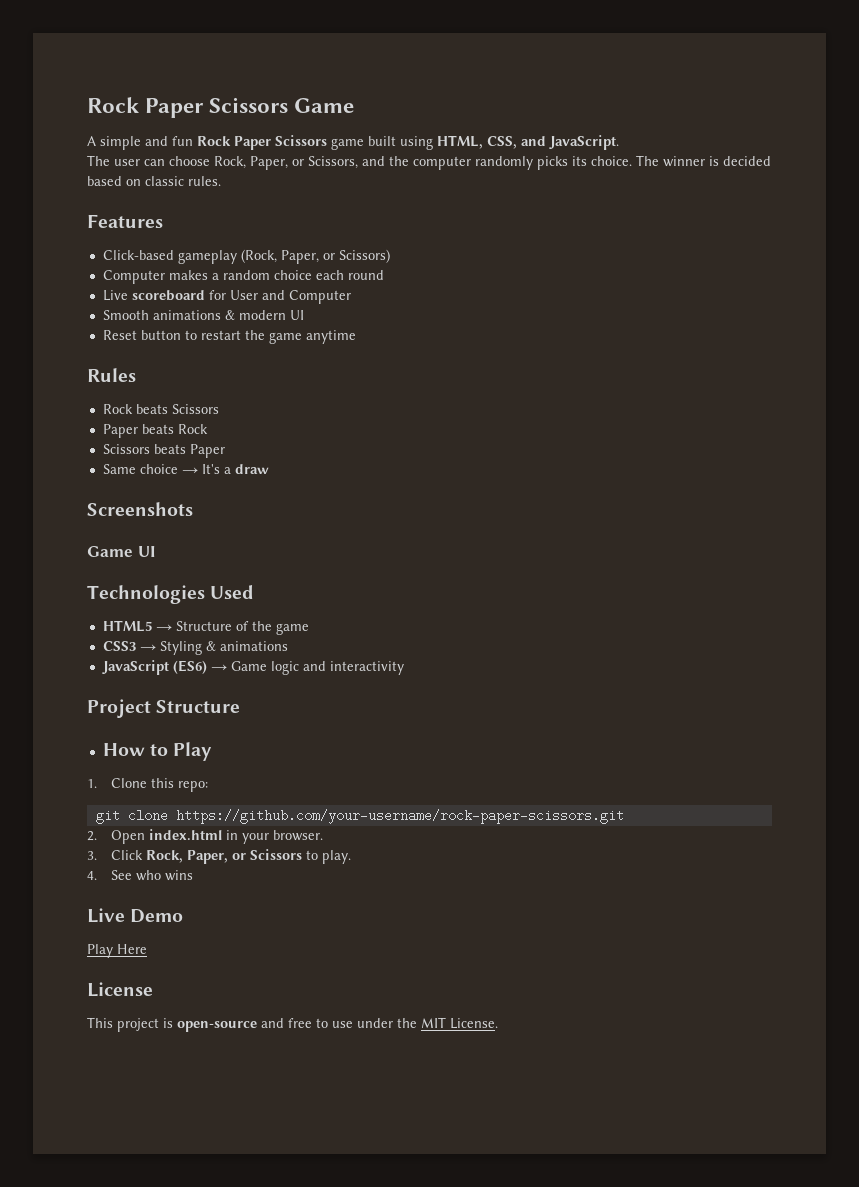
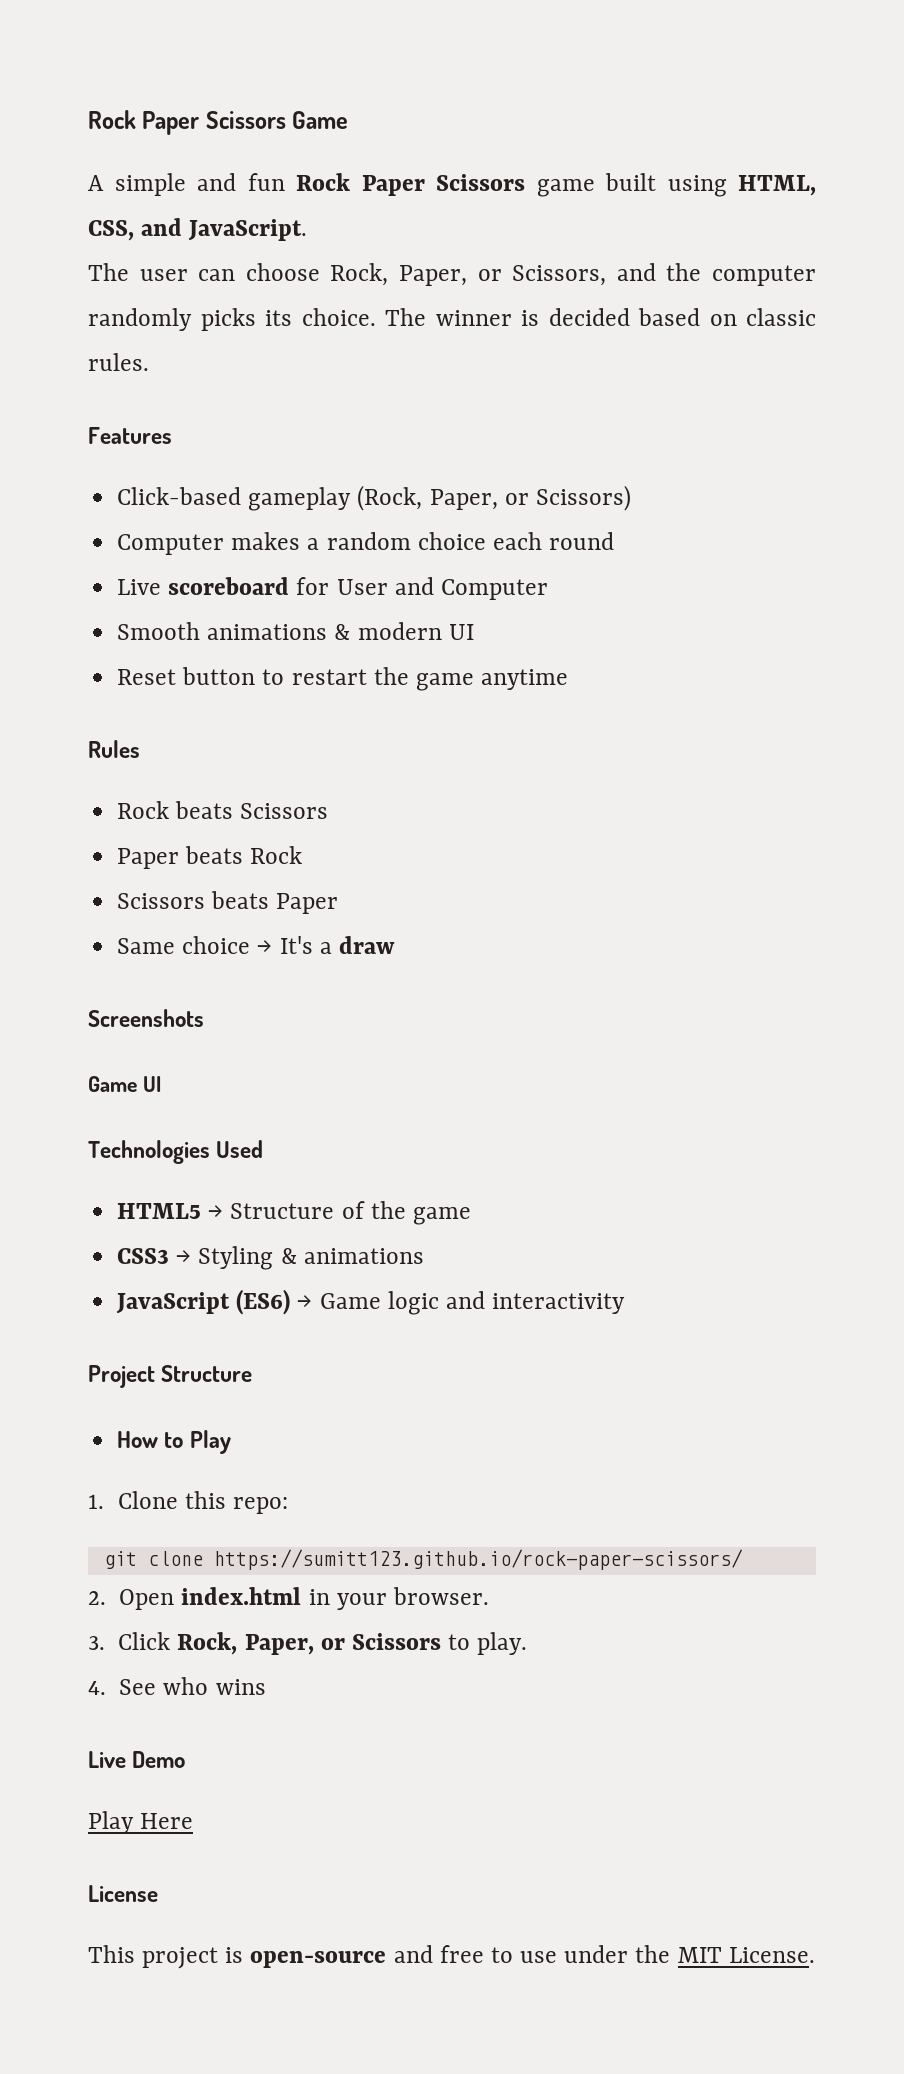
[175,809,624,824] https://github.com/your-username/rock-paper-scissors.git -> [213,1549,743,1570] https://sumitt123.github.io/rock-paper-scissors/

